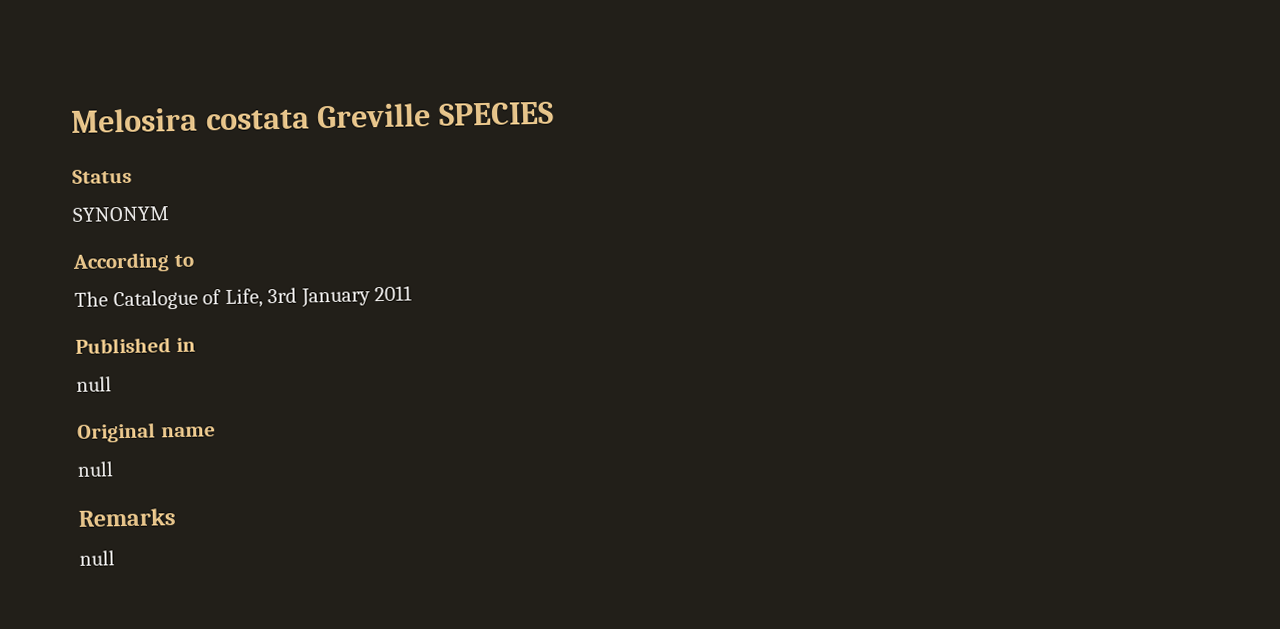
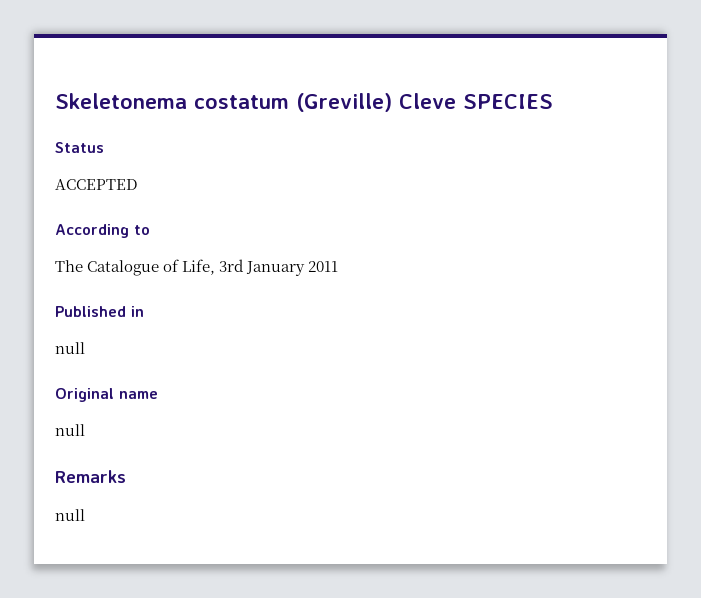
[70,103,432,133] Melosira costata Greville -> [55,93,456,112] Skeletonema costatum (Greville) Cleve
[72,206,170,222] SYNONYM -> [55,179,138,190] ACCEPTED

